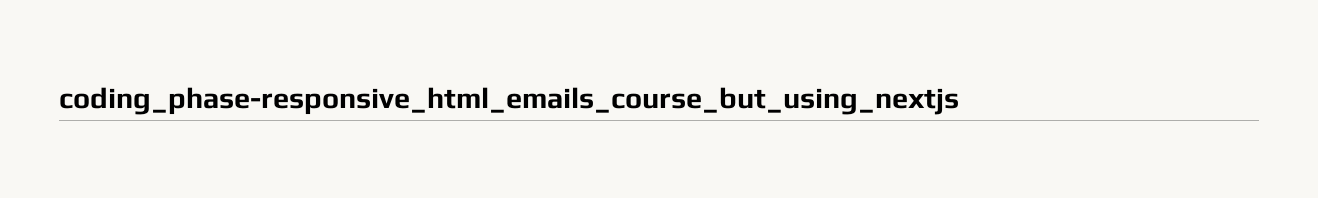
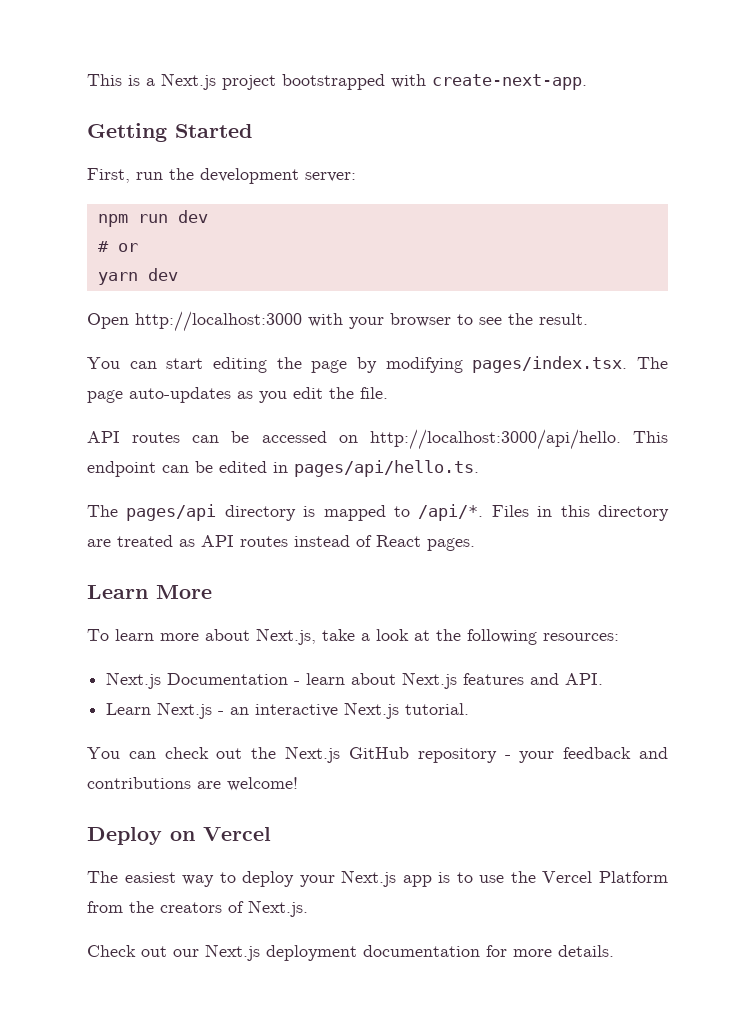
[59,87,959,115] coding_phase-responsive_html_emails_course_but_using_nextjs -> [87,73,587,90] [87,123,252,142] [87,168,356,184] [97,210,208,227] [97,241,138,252] [97,268,178,285] [87,311,588,332] [87,356,668,373] [87,387,388,403] [87,429,668,450] [87,460,479,477] [87,504,669,521] [87,535,475,551] [87,585,212,599] [87,628,619,645] [106,672,604,689] [106,702,470,719] [87,746,668,763] [87,777,298,791] [87,827,271,845] [87,870,669,887] [87,900,308,917] [87,944,614,961] This is a Next.js project bootstrapped with create-next-app. // Getting Started // First, run the development server: // npm run dev // # or // yarn dev // Open http://localhost:3000 with your browser to see the result. // You can start editing the page by modifying pages/index.tsx. The page auto-updates as you edit the file. // API routes can be accessed on http://localhost:3000/api/hello. This endpoint can be edited in pages/api/hello.ts. // The pages/api directory is mapped to /api/*. Files in this directory are treated as API routes instead of React pages. // Learn More // To learn more about Next.js, take a look at the following resources: // Next.js Documentation - learn about Next.js features and API. // Learn Next.js - an interactive Next.js tutorial. // You can check out the Next.js GitHub repository - your feedback and contributions are welcome! // Deploy on Vercel // The easiest way to deploy your Next.js app is to use the Vercel Platform from the creators of Next.js. // Check out our Next.js deployment documentation for more details.

